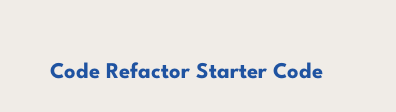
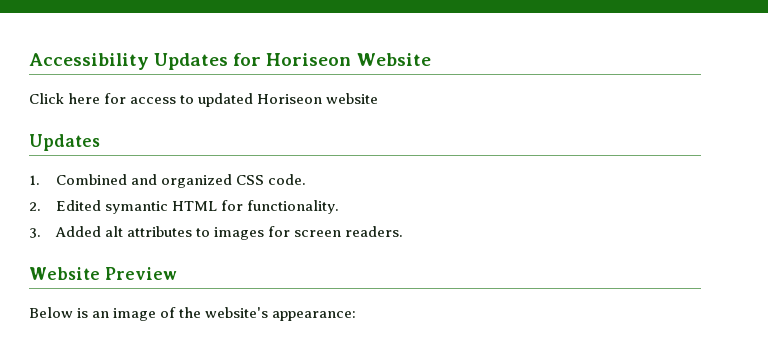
[50,62,324,79] Code Refactor Starter Code -> [29,53,431,70] [29,93,379,107] [29,134,100,151] [29,174,306,188] [29,200,339,214] [29,226,403,240] [29,267,177,280] [29,307,357,321] Accessibility Updates for Horiseon Website // Click here for access to updated Horiseon website // Updates // 1. Combined and organized CSS code. // 2. Edited symantic HTML for functionality. // 3. Added alt attributes to images for screen readers. // Website Preview // Below is an image of the website's appearance:

